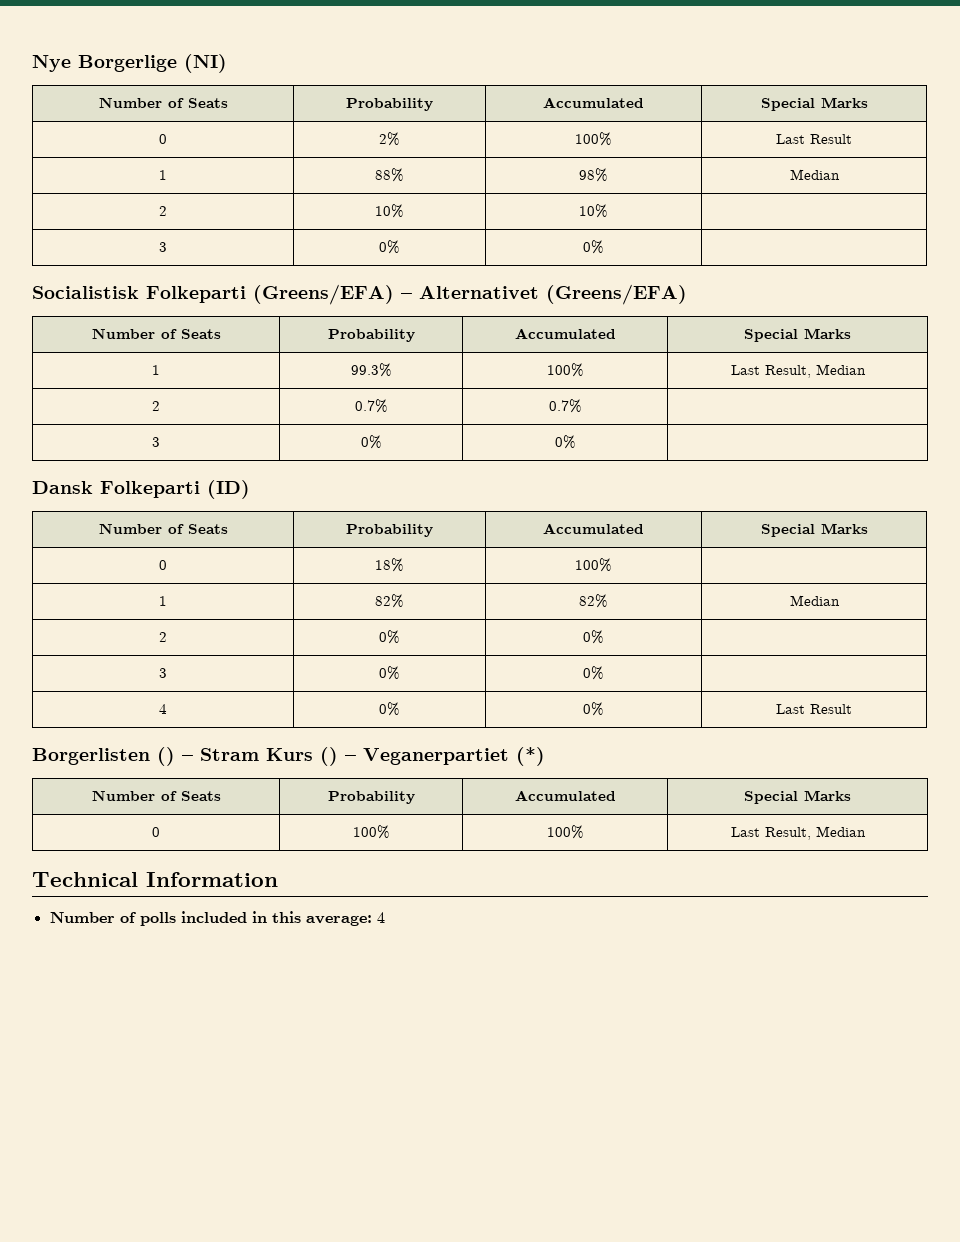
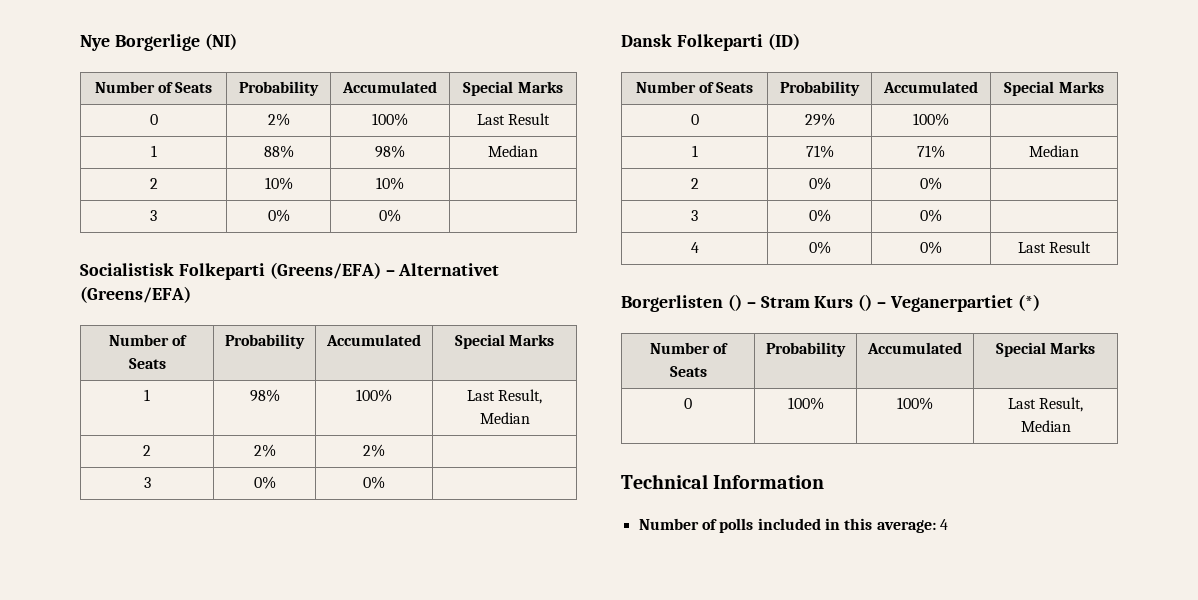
[350,363,392,377] 99.3% -> [249,389,280,402] 98%
[354,399,388,413] [548,399,582,413] 0.7% | 0.7% -> [253,444,276,457] [363,444,385,457] 2% | 2%
[375,558,404,572] 18% -> [804,113,835,126] 29%
[375,594,404,608] [579,594,608,608] 82% | 82% -> [805,145,834,158] [917,145,945,158] 71% | 71%

